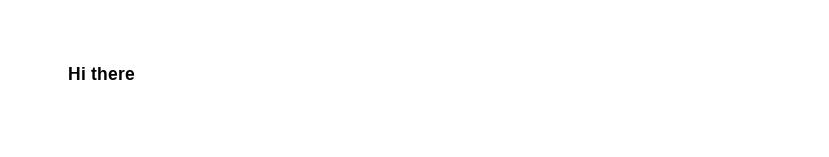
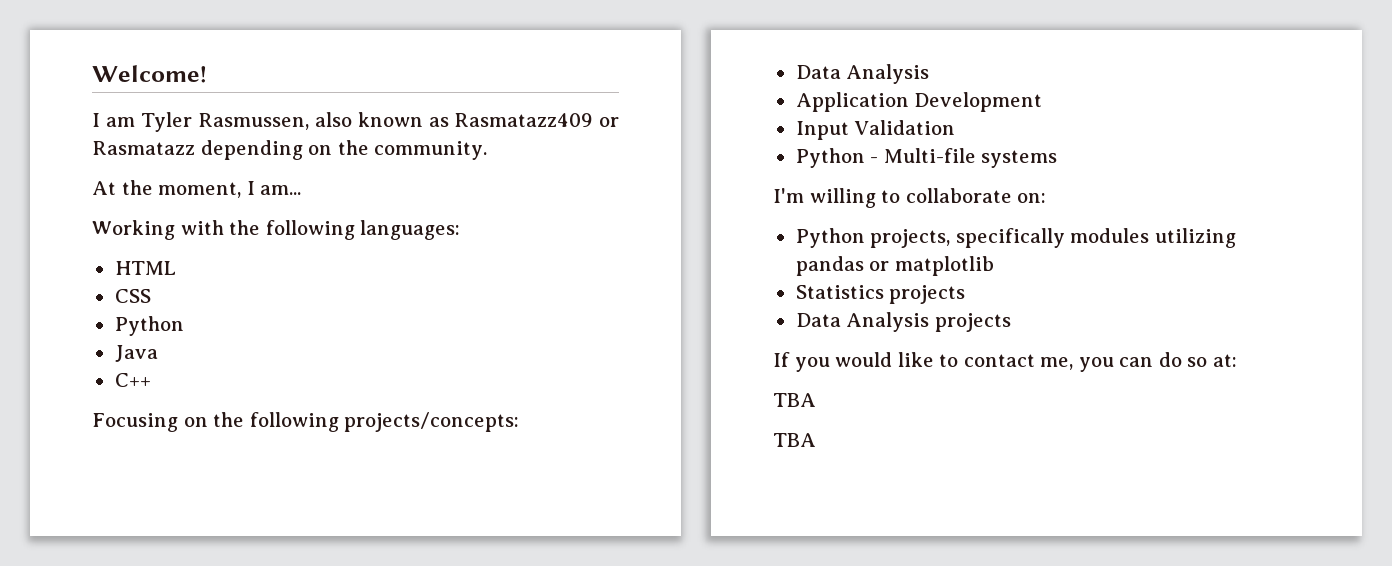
[68,67,135,80] Hi there -> [92,65,207,83] [92,112,619,132] [92,140,488,160] [92,180,302,198] [92,220,461,240] [114,261,176,275] [114,289,151,303] [114,316,184,336] [114,345,158,362] [114,373,151,387] [92,412,520,432] [795,64,930,84] [795,92,1043,112] [795,120,956,140] [795,148,1058,168] [773,188,1047,208] [795,228,1236,248] [795,256,994,276] [795,285,966,304] [795,312,1011,332] [773,352,1237,372] [773,393,816,407] [773,433,816,447] Welcome! // I am Tyler Rasmussen, also known as Rasmatazz409 or Rasmatazz depending on the community. // At the moment, I am... // Working with the following languages: // HTML // CSS // Python // Java // C++ // Focusing on the following projects/concepts: // Data Analysis // Application Development // Input Validation // Python - Multi-file systems // I'm willing to collaborate on: // Python projects, specifically modules utilizing pandas or matplotlib // Statistics projects // Data Analysis projects // If you would like to contact me, you can do so at: // TBA // TBA

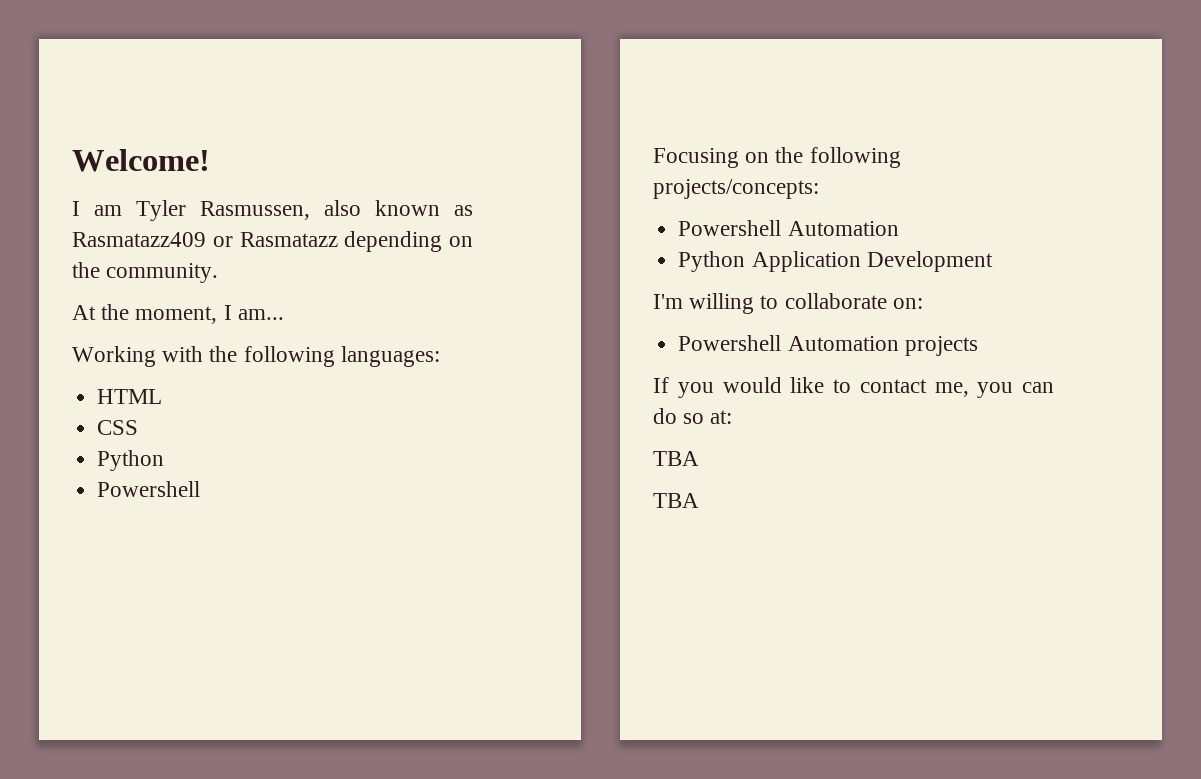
[114,345,158,362] [114,373,151,387] Java // C++ -> [97,481,201,497] Powershell
[795,64,930,84] Data Analysis // -> [678,220,899,236] [678,251,746,272] Powershell Automation // Python
[795,120,956,140] [795,148,1058,168] // Input Validation // Python - Multi-file systems -> (993, 261) none
[795,228,1236,248] [795,256,994,276] [795,285,966,304] [795,312,930,332] Python projects, specifically modules utilizing pandas or matplotlib // Statistics projects // Data Analysis -> [678,335,899,351] Powershell Automation

